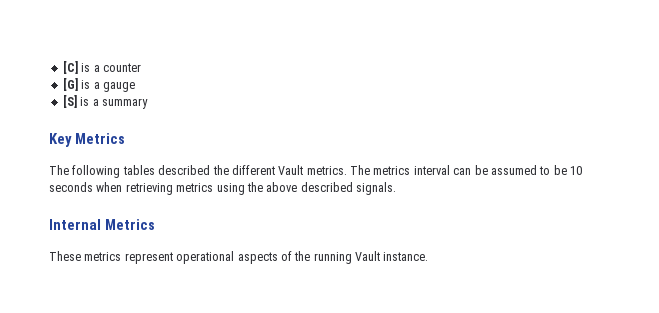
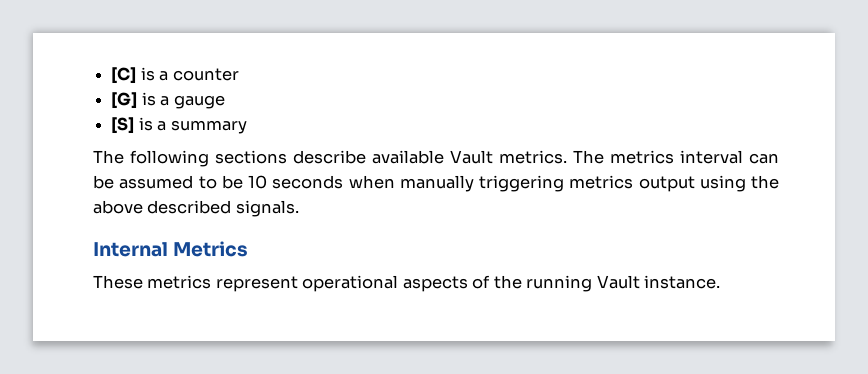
[49,133,125,147] // Key Metrics -> (247, 127) none
[122,165,275,175] tables described the different -> [215,150,444,164] sections describe available
[125,183,214,195] retrieving metrics -> [399,175,695,192] manually triggering metrics output

